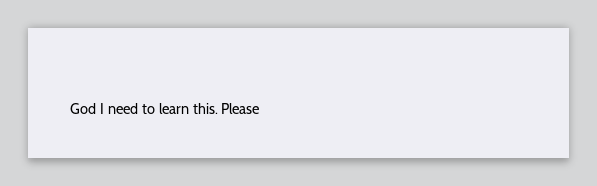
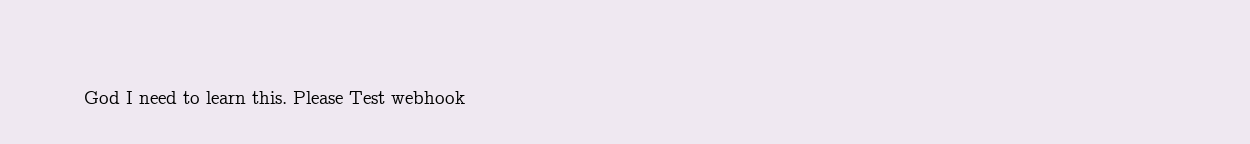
(260, 108) none -> [349,91,465,104] Test webhook

